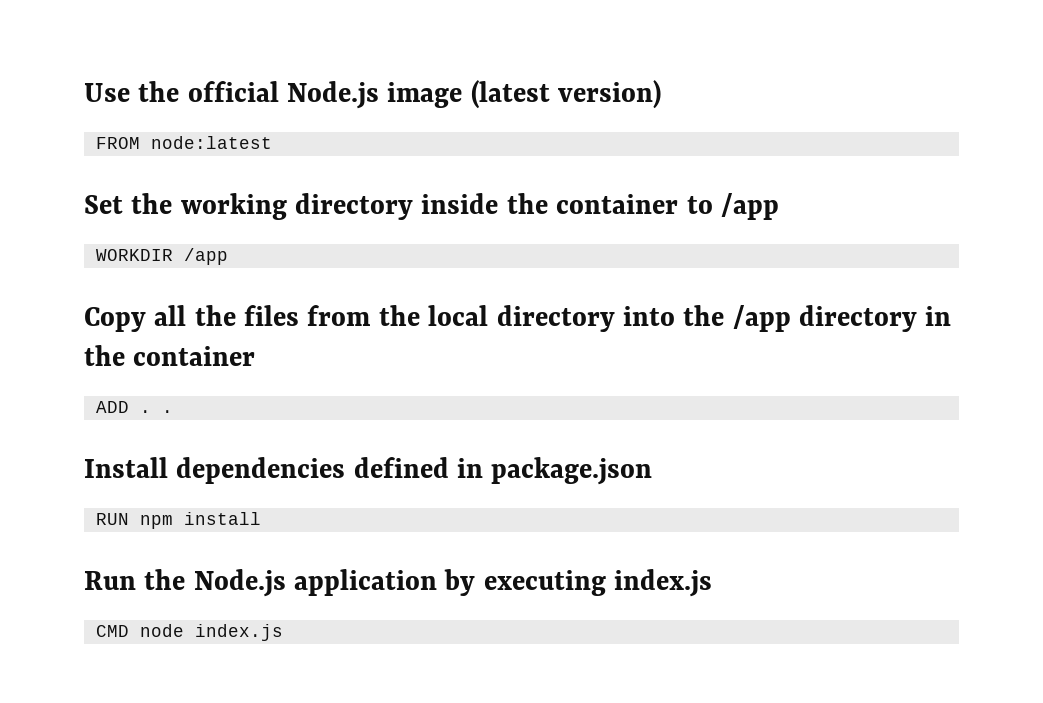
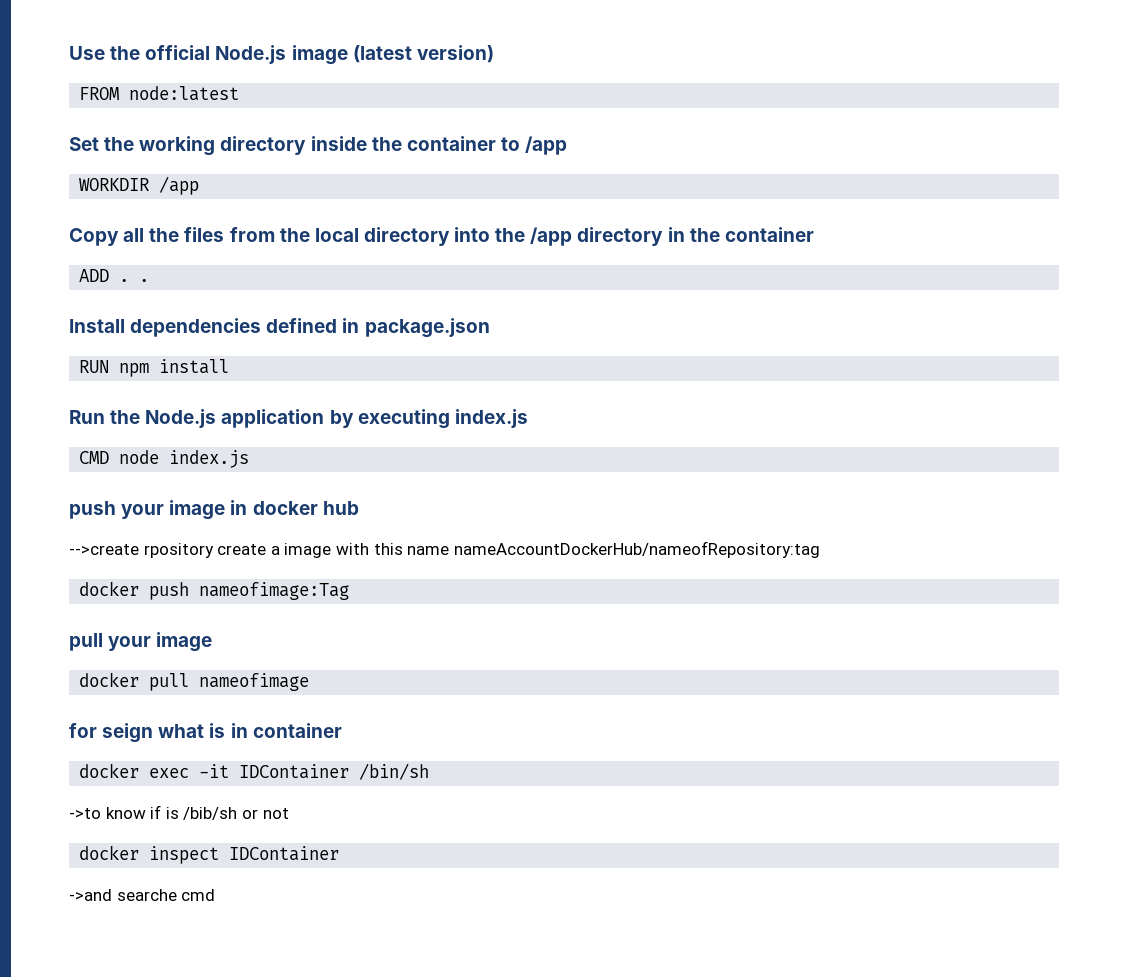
(283, 632) none -> [69,500,359,520] [69,541,820,558] [79,581,350,600] [69,632,213,652] [79,672,310,691] [69,723,342,743] [79,763,430,780] [69,805,289,820] [79,845,340,864] [69,889,216,901] // push your image in docker hub // -->create rpository create a image with this name nameAccountDockerHub/nameofRepository:tag // docker push nameofimage:Tag // pull your image // docker pull nameofimage // for seign what is in container // docker exec -it IDContainer /bin/sh // ->to know if is /bib/sh or not // docker inspect IDContainer // ->and searche cmd

